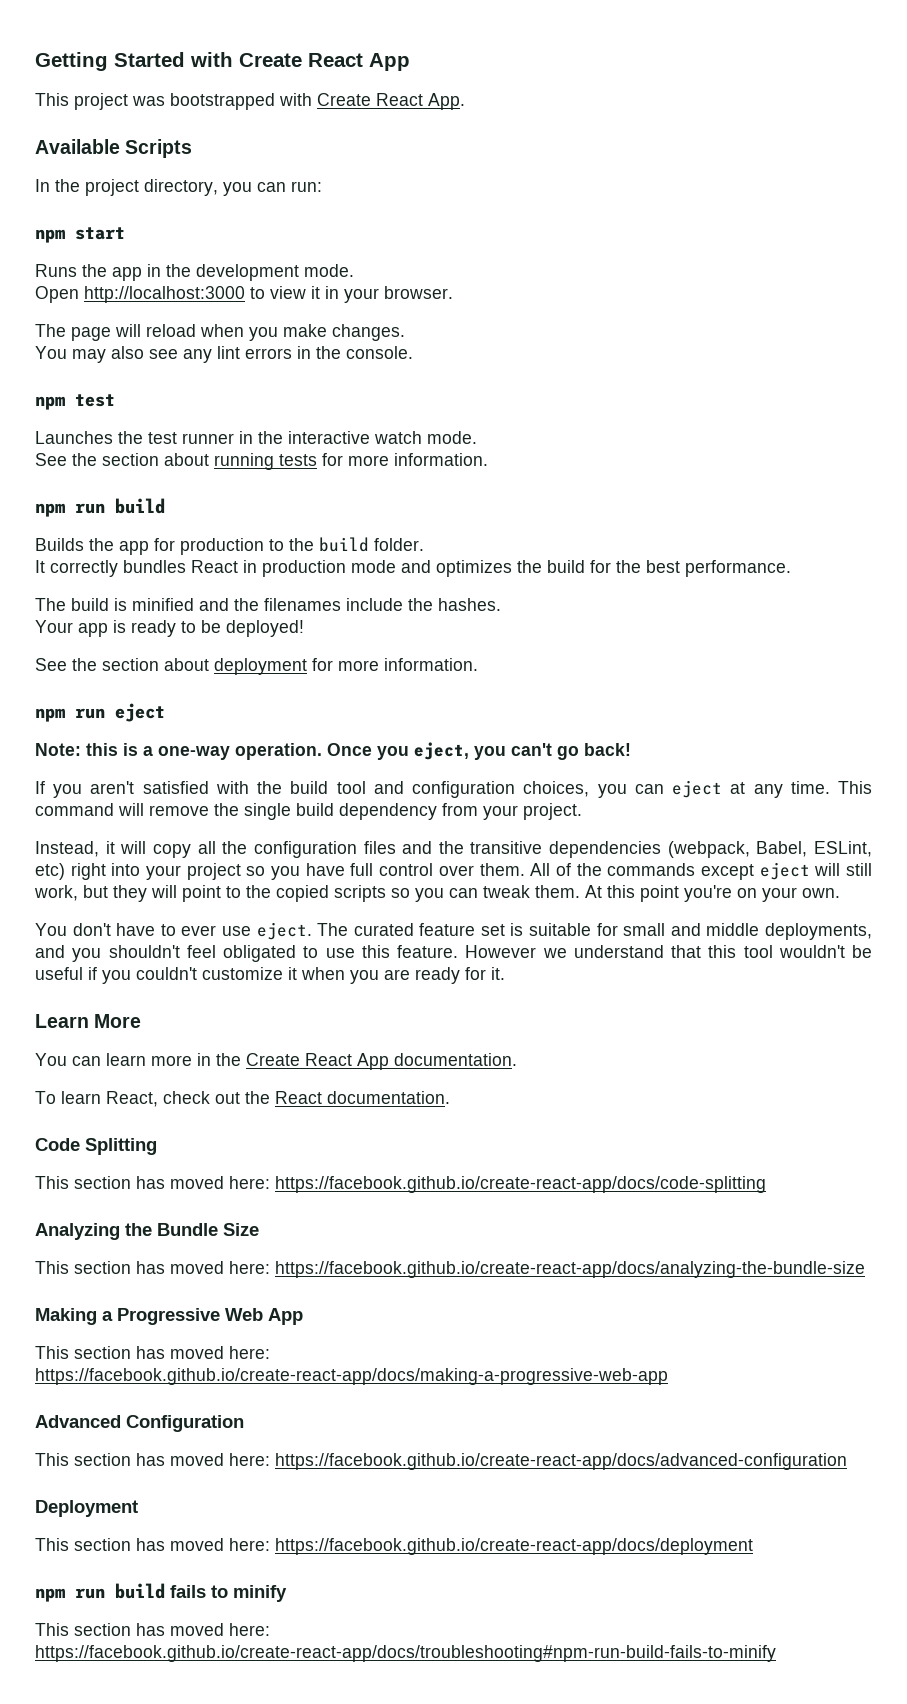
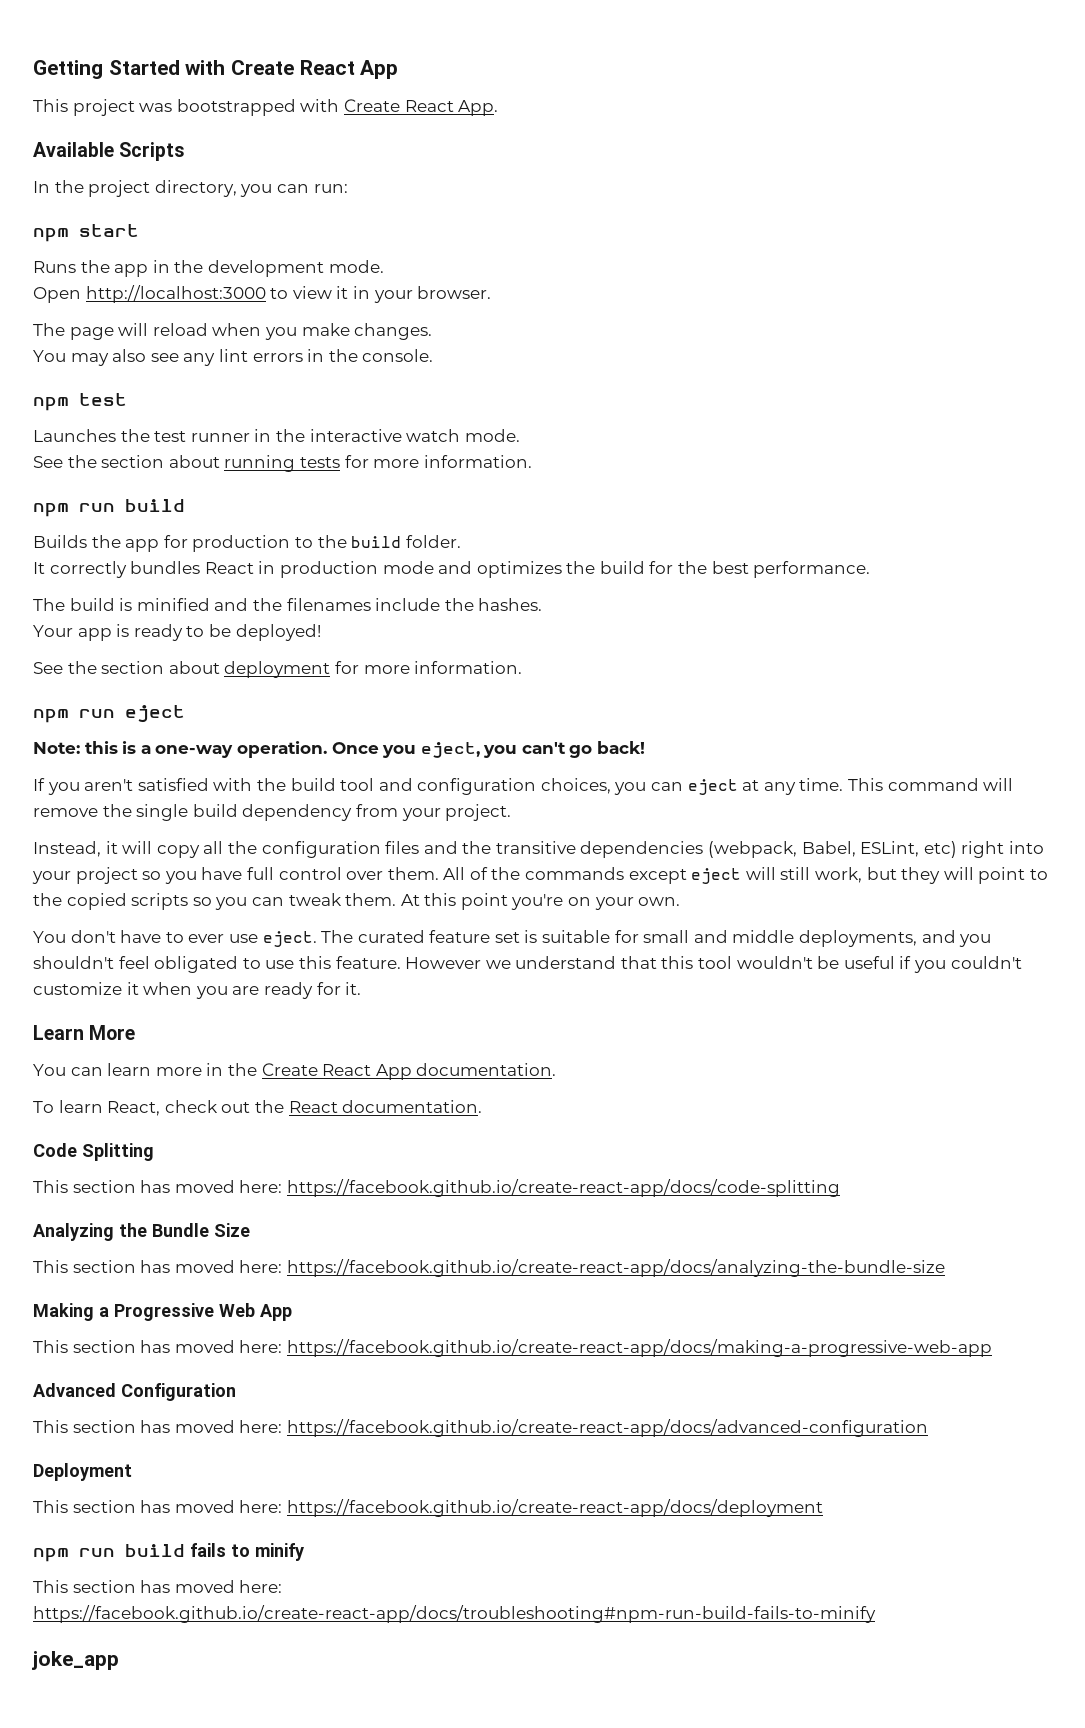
(776, 1653) none -> [32,1651,119,1670] // joke_app

